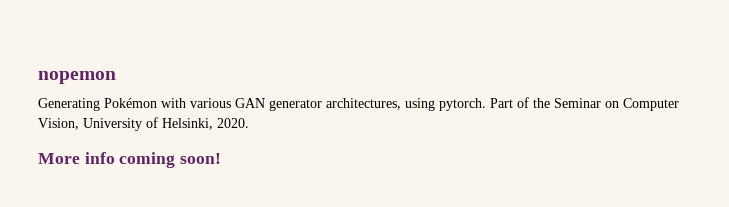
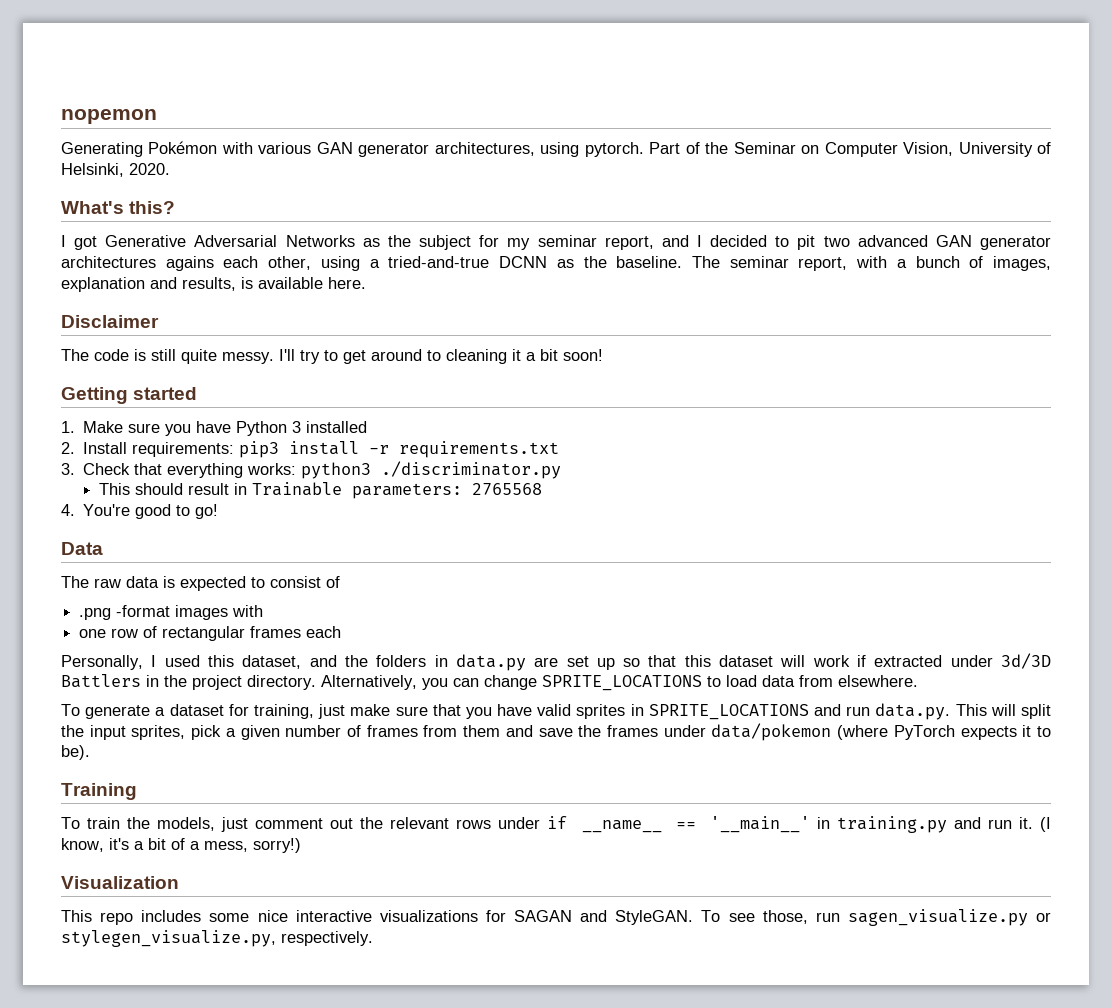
[38,152,222,168] More info coming soon! -> [61,201,176,214] [61,235,1051,250] [61,256,1051,271] [61,277,366,292] [61,315,159,328] [61,349,603,364] [61,387,198,404] [61,421,368,436] [61,441,560,458] [61,461,562,479] [99,482,543,499] [61,504,219,519] [61,542,103,555] [61,576,340,591] [79,605,264,620] [79,626,342,641] [61,653,1052,671] [61,674,918,691] [61,703,1051,720] [61,723,1051,741] [61,745,90,760] [61,783,137,800] [61,816,1052,833] [61,838,301,853] [61,876,179,889] [61,909,1051,926] [61,930,373,947] What's this? // I got Generative Adversarial Networks as the subject for my seminar report, and I decided to pit two advanced GAN generator architectures agains each other, using a tried-and-true DCNN as the baseline. The seminar report, with a bunch of images, explanation and results, is available here. // Disclaimer // The code is still quite messy. I'll try to get around to cleaning it a bit soon! // Getting started // 1. Make sure you have Python 3 installed // 2. Install requirements: pip3 install -r requirements.txt // 3. Check that everything works: python3 ./discriminator.py // This should result in Trainable parameters: 2765568 // 4. You're good to go! // Data // The raw data is expected to consist of // .png -format images with // one row of rectangular frames each // Personally, I used this dataset, and the folders in data.py are set up so that this dataset will work if extracted under 3d/3D Battlers in the project directory. Alternatively, you can change SPRITE_LOCATIONS to load data from elsewhere. // To generate a dataset for training, just make sure that you have valid sprites in SPRITE_LOCATIONS and run data.py. This will split the input sprites, pick a given number of frames from them and save the frames under data/pokemon (where PyTorch expects it to be). // Training // To train the models, just comment out the relevant rows under if __name__ == '__main__' in training.py and run it. (I know, it's a bit of a mess, sorry!) // Visualization // This repo includes some nice interactive visualizations for SAGAN and StyleGAN. To see those, run sagen_visualize.py or stylegen_visualize.py, respectively.

